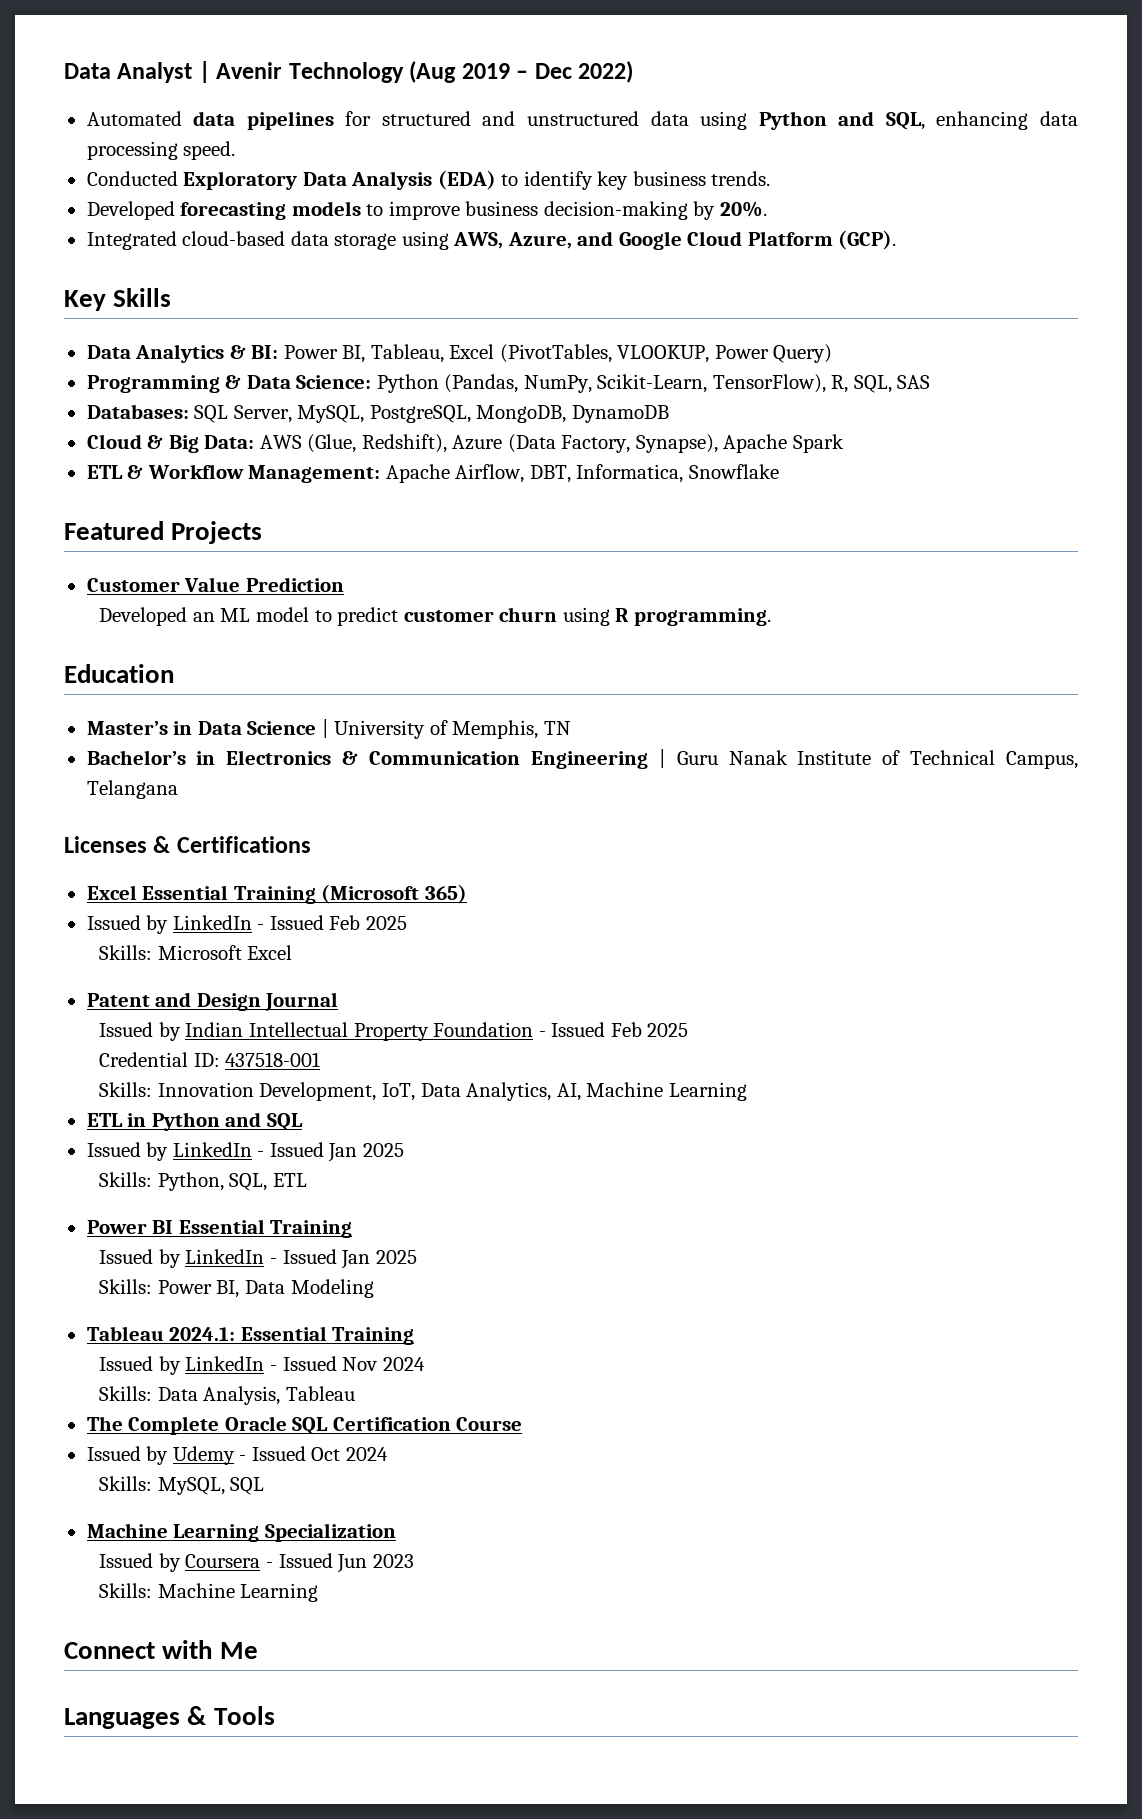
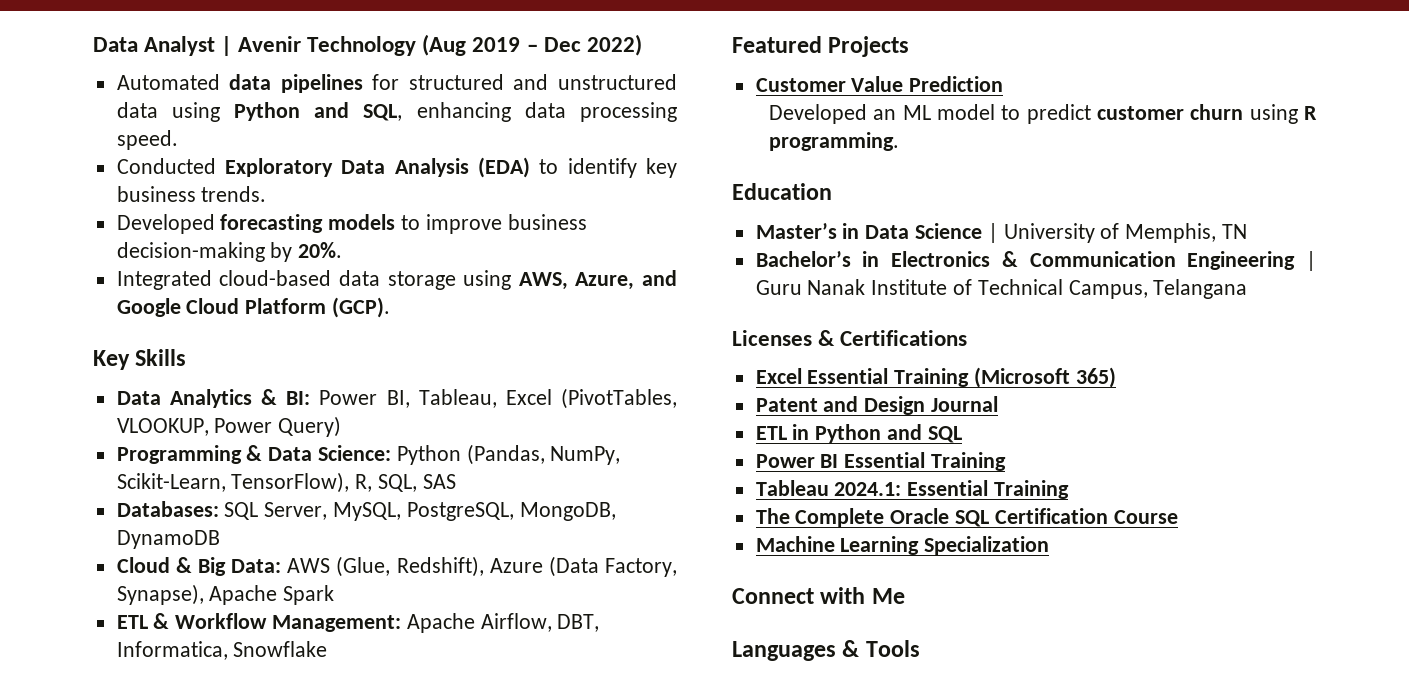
[86,915,407,934] [99,945,293,960] [86,992,339,1011] [99,1022,689,1041] [99,1052,321,1067] [99,1082,747,1101] Issued by LinkedIn - Issued Feb 2025 // Skills: Microsoft Excel // Patent and Design Journal // Issued by Indian Intellectual Property Foundation - Issued Feb 2025 // Credential ID: 437518-001 // Skills: Innovation Development, IoT, Data Analytics, AI, Machine Learning -> [755,396,999,415] Patent and Design Journal
[86,1142,404,1162] [99,1172,307,1191] [86,1219,353,1238] [99,1249,417,1269] [99,1279,374,1298] [86,1326,415,1345] [99,1356,425,1375] [99,1386,355,1405] Issued by LinkedIn - Issued Jan 2025 // Skills: Python, SQL, ETL // Power BI Essential Training // Issued by LinkedIn - Issued Jan 2025 // Skills: Power BI, Data Modeling // Tableau 2024.1: Essential Training // Issued by LinkedIn - Issued Nov 2024 // Skills: Data Analysis, Tableau -> [755,452,1007,471] [755,480,1070,499] Power BI Essential Training // Tableau 2024.1: Essential Training
[86,1446,388,1465] [99,1476,265,1495] [86,1523,396,1542] [99,1553,414,1573] [99,1583,319,1602] Issued by Udemy - Issued Oct 2024 // Skills: MySQL, SQL // Machine Learning Specialization // Issued by Coursera - Issued Jun 2023 // Skills: Machine Learning -> [755,536,1050,555] Machine Learning Specialization

